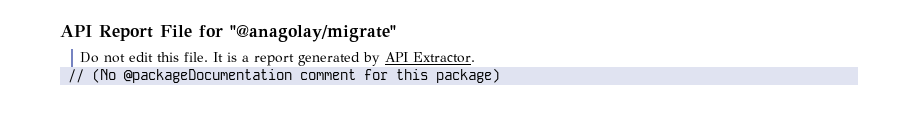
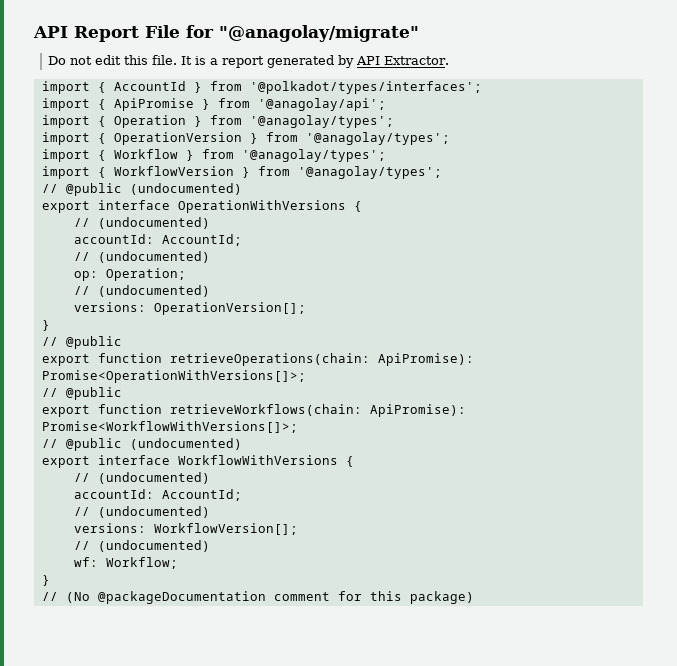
(476, 57) none -> [41,81,482,94] [41,98,386,111] [41,115,394,128] [41,132,450,145] [41,149,386,162] [41,166,442,179] [41,183,242,196] [41,200,362,213] [73,217,210,229] [73,234,242,246] [73,251,210,263] [73,268,186,281] [73,285,210,297] [73,302,306,315] [41,320,50,331] [41,336,122,349] [41,353,474,366] [41,370,306,383] [41,387,122,400] [41,404,466,417] [41,421,298,433] [41,438,242,451] [41,455,354,468] [73,472,210,484] [73,489,242,501] [73,506,210,518] [73,523,298,535] [73,540,210,552] [73,557,178,569] [41,575,50,586] // import { AccountId } from '@polkadot/types/interfaces'; // import { ApiPromise } from '@anagolay/api'; // import { Operation } from '@anagolay/types'; // import { OperationVersion } from '@anagolay/types'; // import { Workflow } from '@anagolay/types'; // import { WorkflowVersion } from '@anagolay/types'; // // @public (undocumented) // export interface OperationWithVersions { // // (undocumented) // accountId: AccountId; // // (undocumented) // op: Operation; // // (undocumented) // versions: OperationVersion[]; // } // // @public // export function retrieveOperations(chain: ApiPromise): Promise<OperationWithVersions[]>; // // @public // export function retrieveWorkflows(chain: ApiPromise): Promise<WorkflowWithVersions[]>; // // @public (undocumented) // export interface WorkflowWithVersions { // // (undocumented) // accountId: AccountId; // // (undocumented) // versions: WorkflowVersion[]; // // (undocumented) // wf: Workflow; // }

